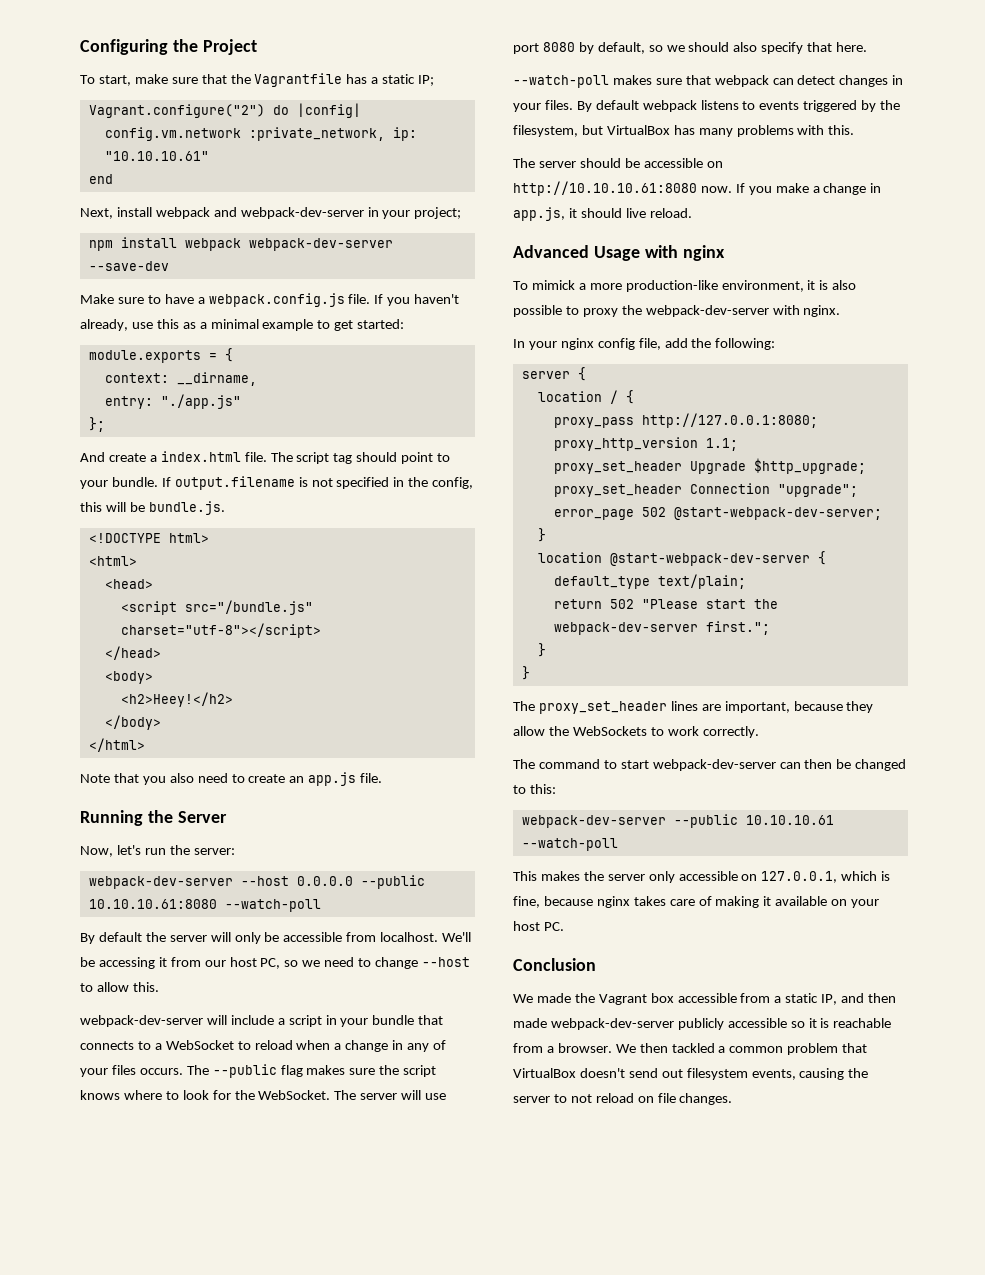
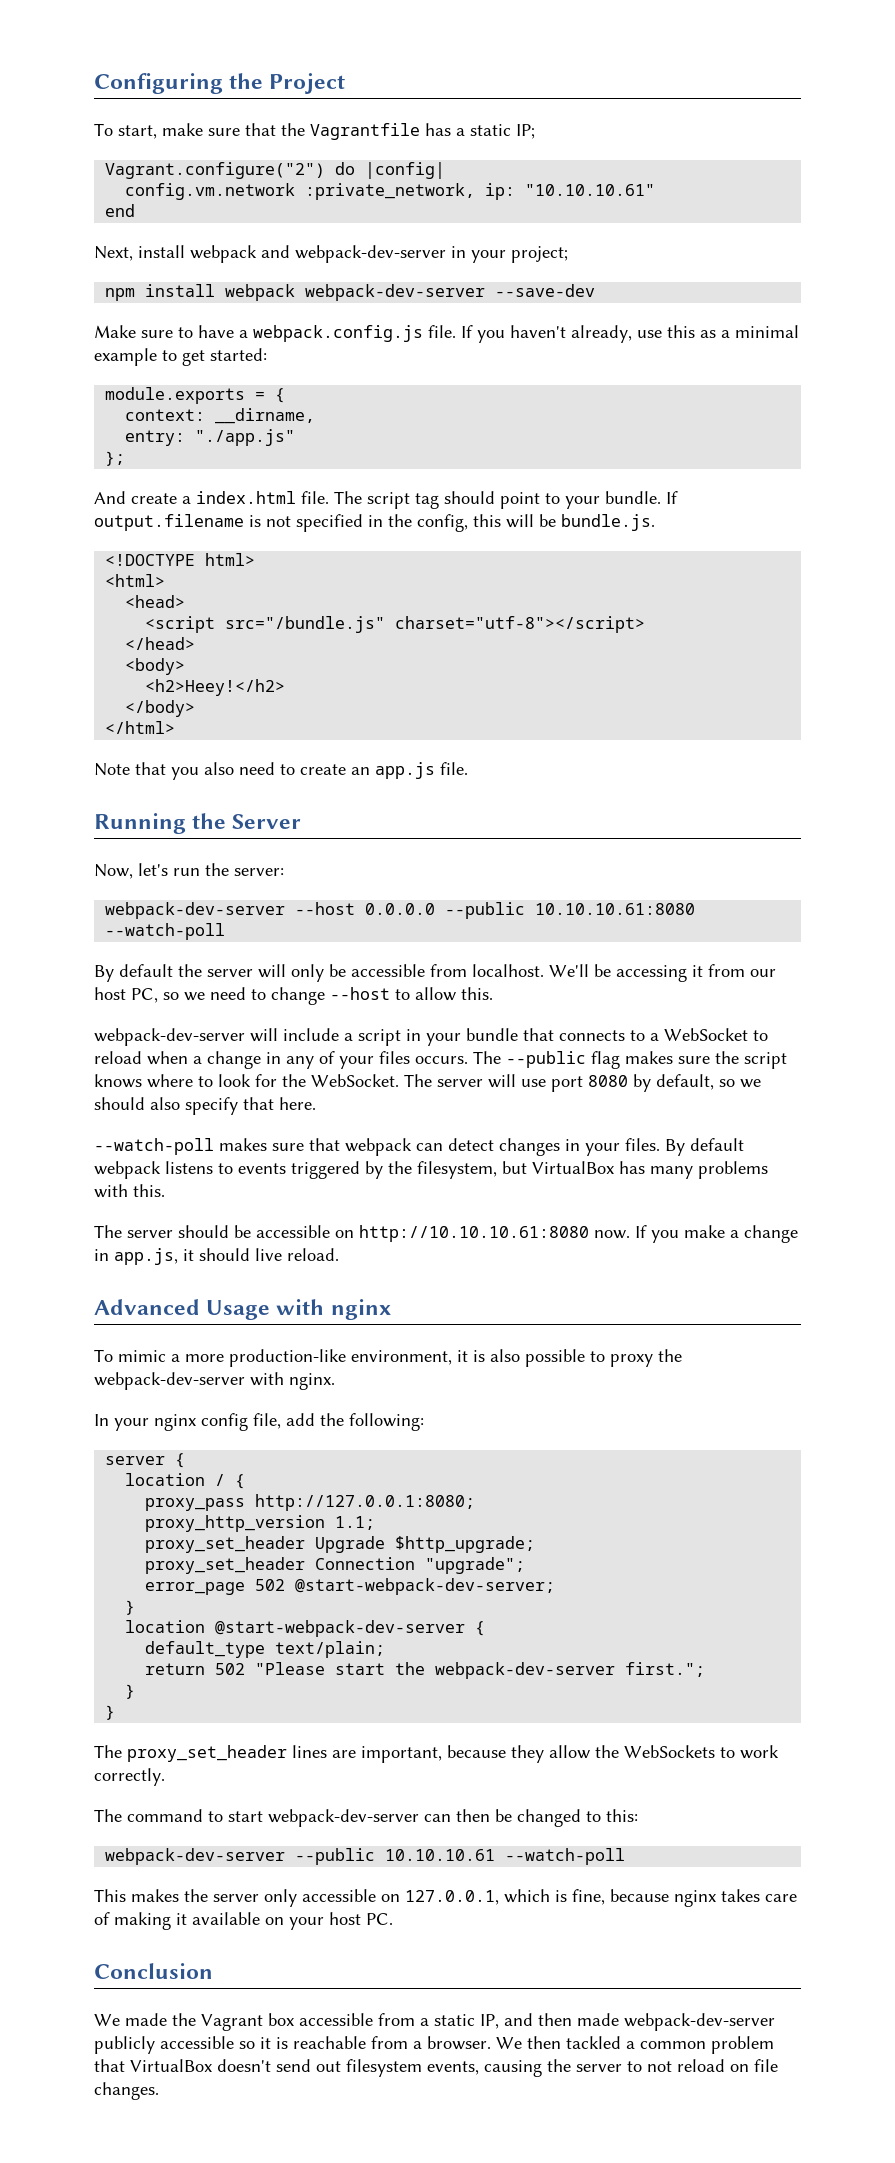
[531,280,575,290] mimick -> [118,1350,166,1362] mimic

